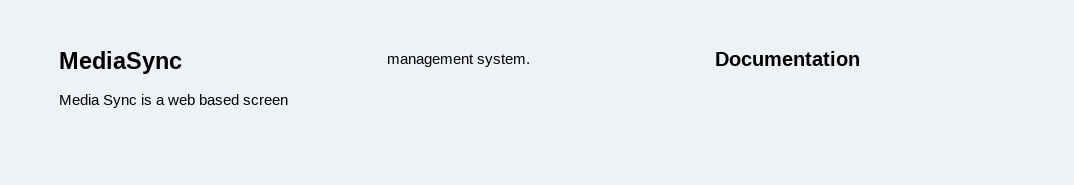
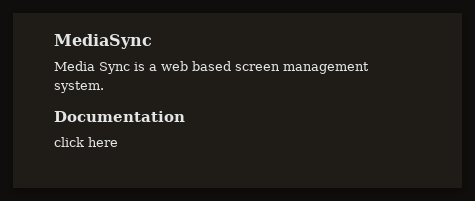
(860, 58) none -> [54,137,118,147] // click here

